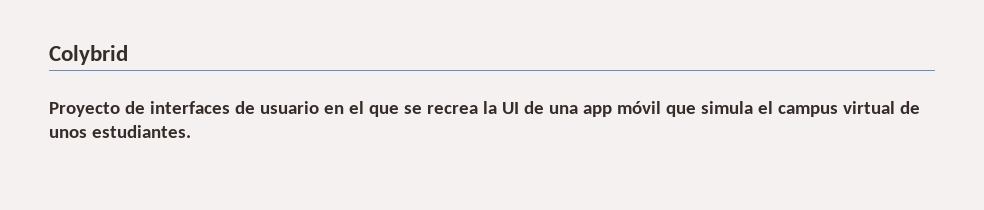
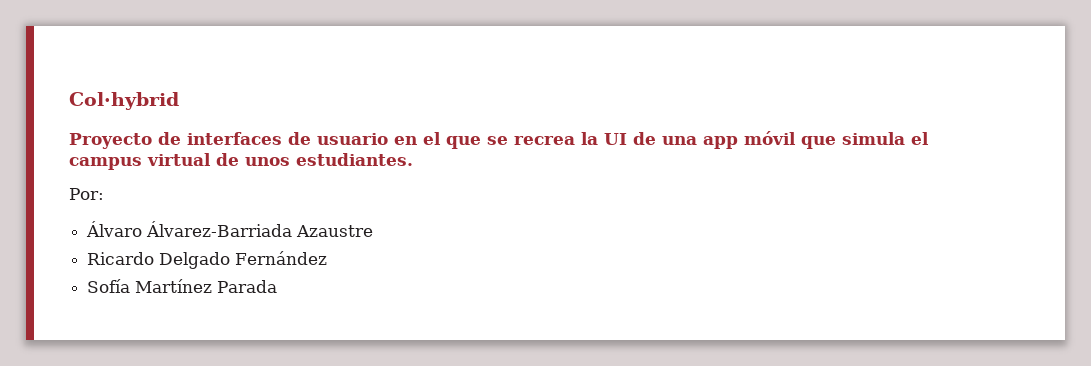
[49,45,128,65] Colybrid -> [69,92,179,110] Col·hybrid
(191, 131) none -> [69,188,104,200] [86,221,374,237] [87,251,328,269] [87,279,278,293] // Por: // Álvaro Álvarez-Barriada Azaustre // Ricardo Delgado Fernández // Sofía Martínez Parada

